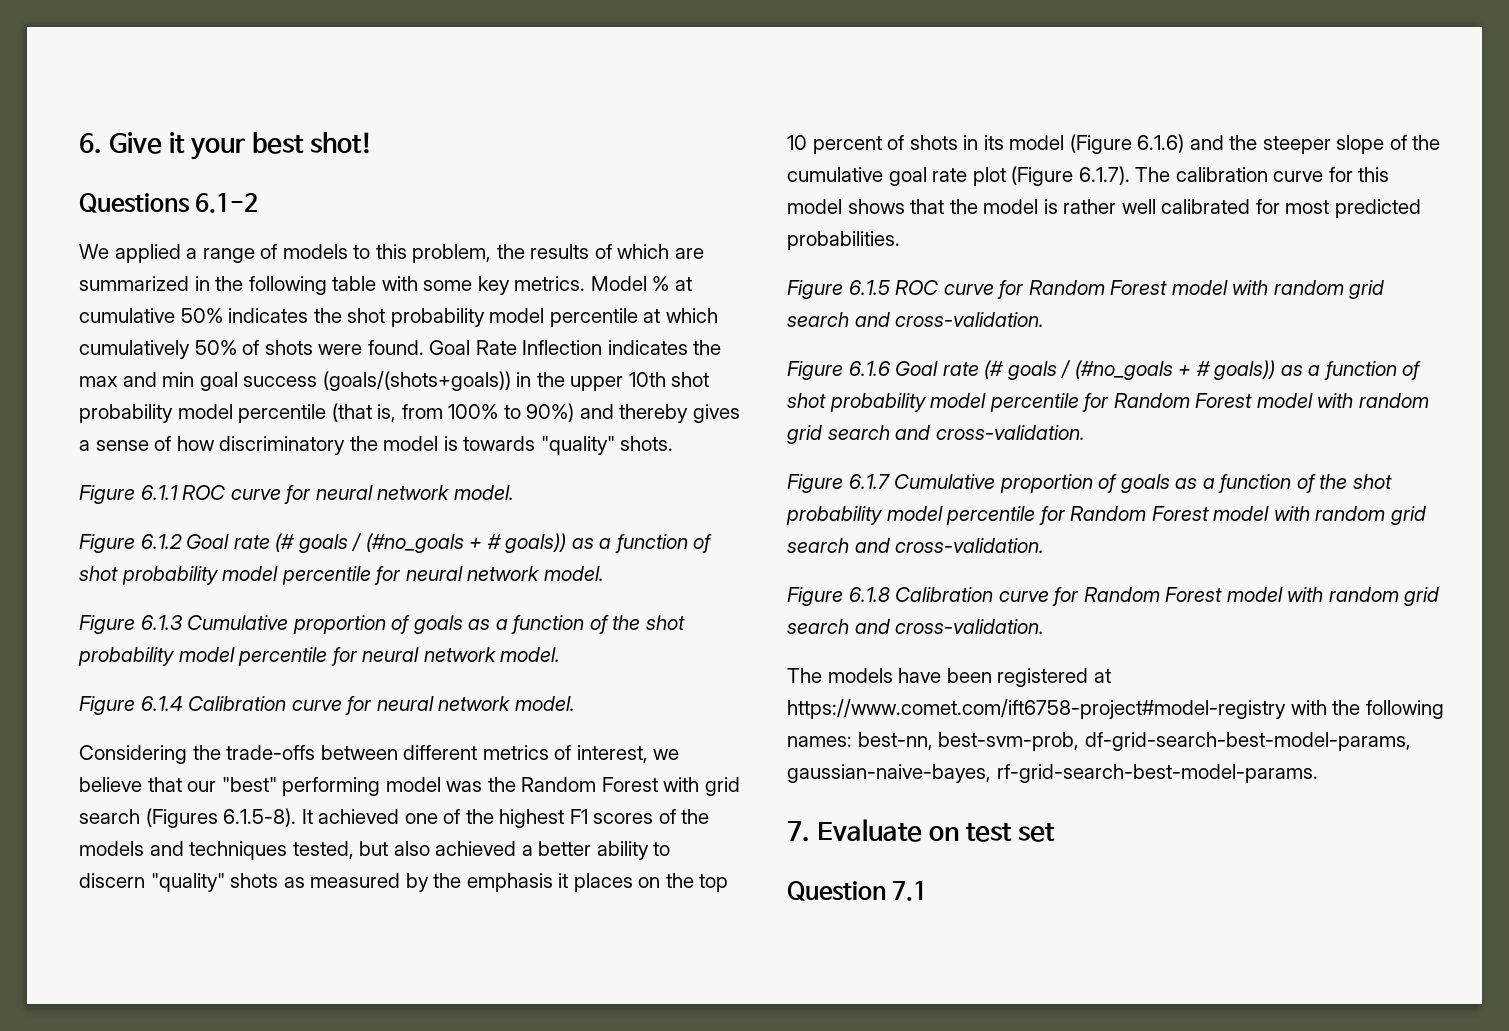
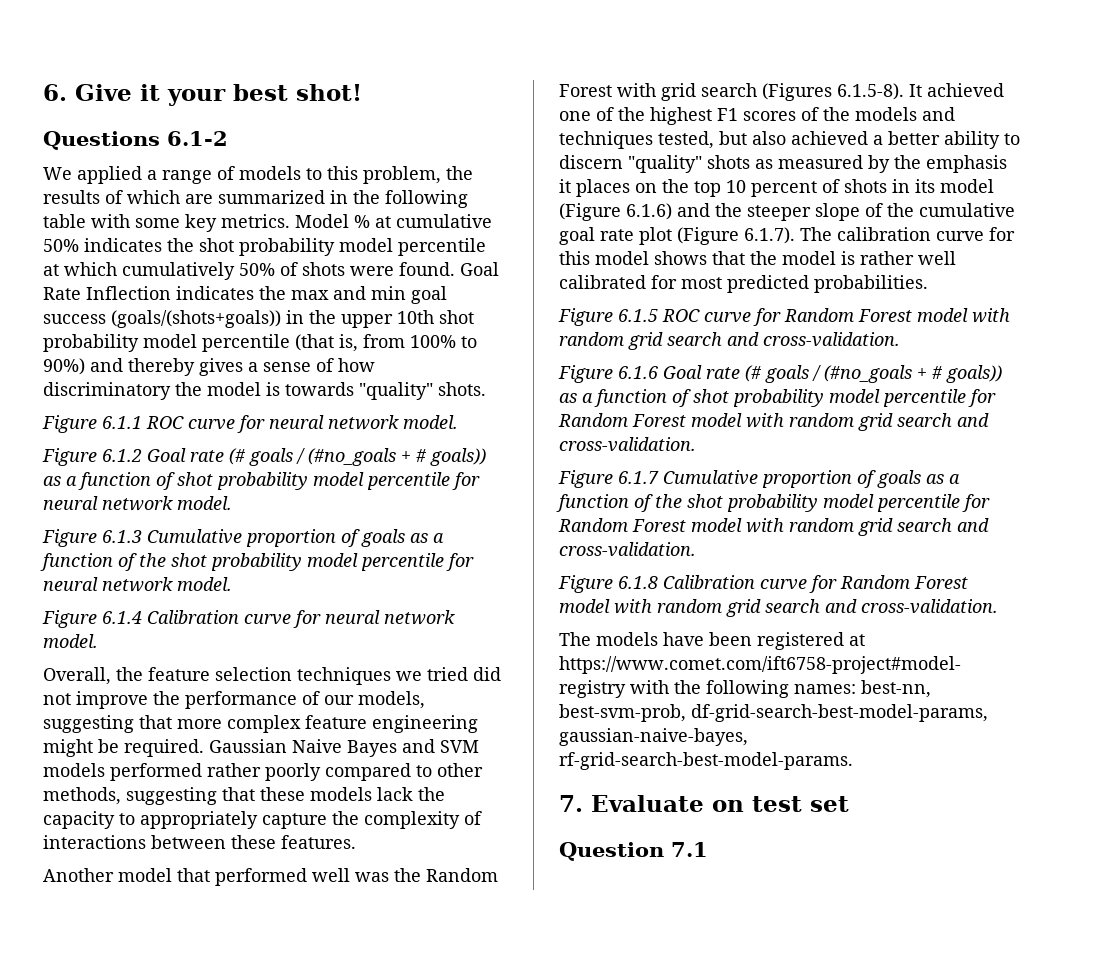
[79,745,680,764] [79,777,441,796] Considering the trade-offs between different metrics of interest, we believe that our "best" performing model -> [43,667,501,685] [43,691,425,709] [43,715,478,733] [43,739,479,757] [43,763,483,781] [43,787,445,805] [43,811,482,829] [43,835,356,849] [43,868,350,886] Overall, the feature selection techniques we tried did not improve the performance of our models, suggesting that more complex feature engineering might be required. Gaussian Naive Bayes and SVM models performed rather poorly compared to other methods, suggesting that these models lack the capacity to appropriately capture the complexity of interactions between these features. // Another model that performed well

